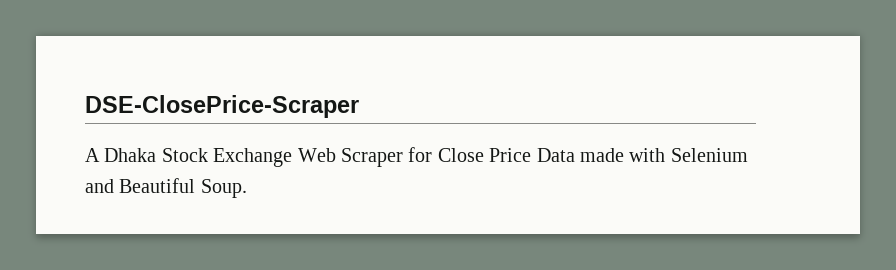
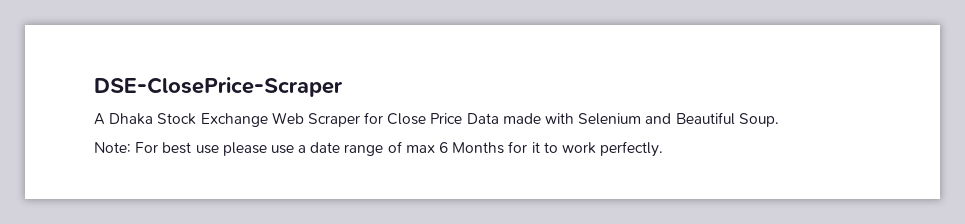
(247, 188) none -> [94,141,664,157] // Note: For best use please use a date range of max 6 Months for it to work perfectly.

